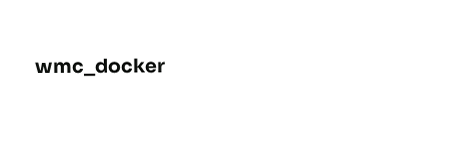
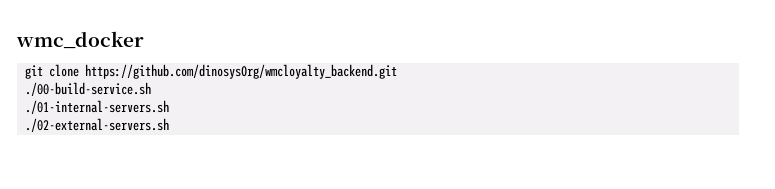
(165, 67) none -> [25,64,398,79] [25,82,152,96] [25,100,170,114] [25,118,170,132] // git clone https://github.com/dinosysOrg/wmcloyalty_backend.git // ./00-build-service.sh // ./01-internal-servers.sh // ./02-external-servers.sh

